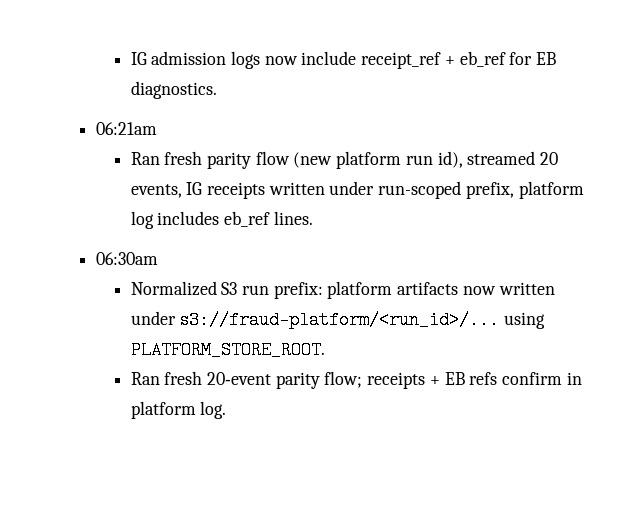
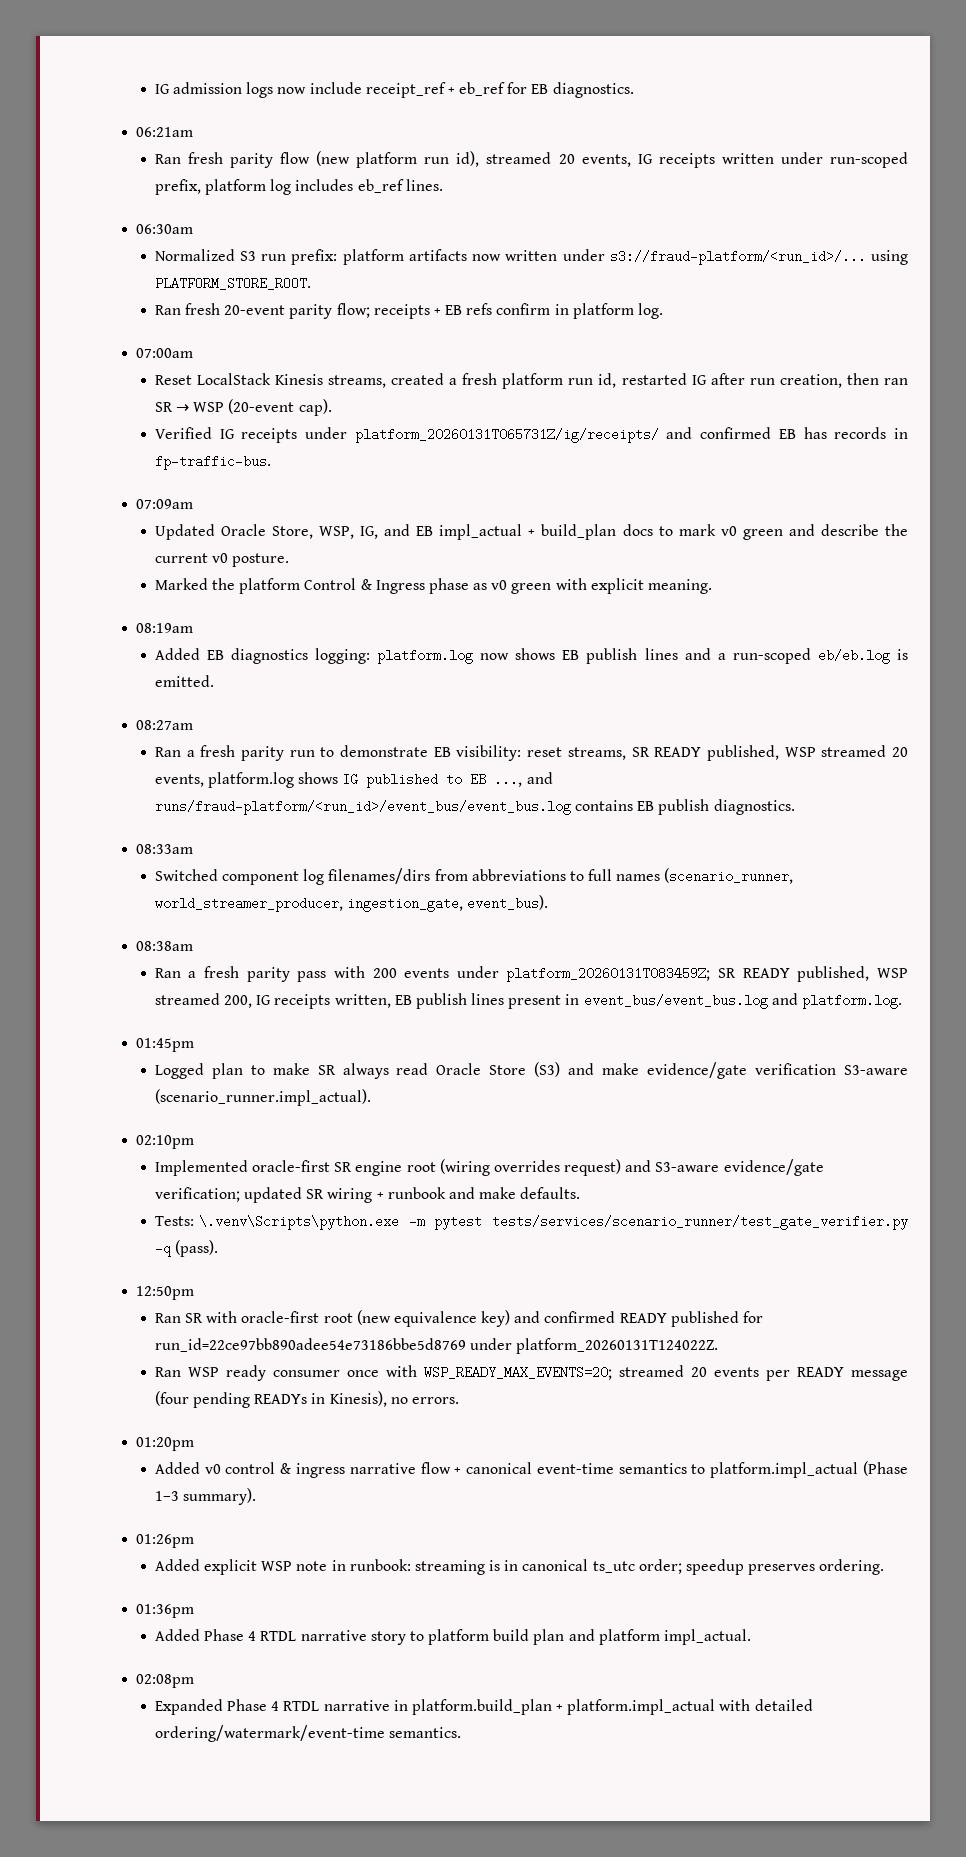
(227, 410) none -> [136,348,194,358] [154,373,908,389] [154,399,332,416] [154,427,909,443] [154,455,271,470] [136,499,194,509] [154,524,909,540] [154,553,290,567] [154,578,713,594] [136,623,194,633] [154,648,909,664] [154,675,214,687] [136,720,194,730] [154,745,908,761] [154,772,553,788] [154,799,795,815] [136,844,194,854] [154,868,794,885] [154,895,549,912] [136,941,194,951] [154,966,908,982] [154,993,903,1009] [136,1038,195,1052] [154,1062,908,1079] [154,1089,371,1106] [136,1135,195,1149] [154,1159,824,1176] [154,1187,581,1203] [154,1215,909,1230] [154,1240,218,1257] [136,1286,195,1300] [154,1310,764,1327] [154,1338,719,1354] [154,1365,908,1381] [154,1391,459,1408] [136,1437,195,1451] [154,1461,909,1478] [154,1488,256,1505] [136,1534,195,1548] [154,1559,885,1575] [136,1604,195,1618] [154,1629,752,1645] [136,1674,195,1688] [154,1699,813,1715] [154,1725,461,1742] // 07:00am // Reset LocalStack Kinesis streams, created a fresh platform run id, restarted IG after run creation, then ran SR → WSP (20‑event cap). // Verified IG receipts under platform_20260131T065731Z/ig/receipts/ and confirmed EB has records in fp-traffic-bus. // 07:09am // Updated Oracle Store, WSP, IG, and EB impl_actual + build_plan docs to mark v0 green and describe the current v0 posture. // Marked the platform Control & Ingress phase as v0 green with explicit meaning. // 08:19am // Added EB diagnostics logging: platform.log now shows EB publish lines and a run‑scoped eb/eb.log is emitted. // 08:27am // Ran a fresh parity run to demonstrate EB visibility: reset streams, SR READY published, WSP streamed 20 events, platform.log shows IG published to EB ..., and runs/fraud-platform/<run_id>/event_bus/event_bus.log contains EB publish diagnostics. // 08:33am // Switched component log filenames/dirs from abbreviations to full names (scenario_runner, world_streamer_producer, ingestion_gate, event_bus). // 08:38am // Ran a fresh parity pass with 200 events under platform_20260131T083459Z; SR READY published, WSP streamed 200, IG receipts written, EB publish lines present in event_bus/event_bus.log and platform.log. // 01:45pm // Logged plan to make SR always read Oracle Store (S3) and make evidence/gate verification S3‑aware (scenario_runner.impl_actual). // 02:10pm // Implemented oracle‑first SR engine root (wiring overrides request) and S3‑aware evidence/gate verification; updated SR wiring + runbook and make defaults. // Tests: \.venv\Scripts\python.exe -m pytest tests/services/scenario_runner/test_gate_verifier.py -q (pass). // 12:50pm // Ran SR with oracle‑first root (new equivalence key) and confirmed READY published for run_id=22ce97bb890adee54e73186bbe5d8769 under platform_20260131T124022Z. // Ran WSP ready consumer once with WSP_READY_MAX_EVENTS=20; streamed 20 events per READY message (four pending READYs in Kinesis), no errors. // 01:20pm // Added v0 control & ingress narrative flow + canonical event-time semantics to platform.impl_actual (Phase 1–3 summary). // 01:26pm // Added explicit WSP note in runbook: streaming is in canonical ts_utc order; speedup preserves ordering. // 01:36pm // Added Phase 4 RTDL narrative story to platform build plan and platform impl_actual. // 02:08pm // Expanded Phase 4 RTDL narrative in platform.build_plan + platform.impl_actual with detailed ordering/watermark/event-time semantics.

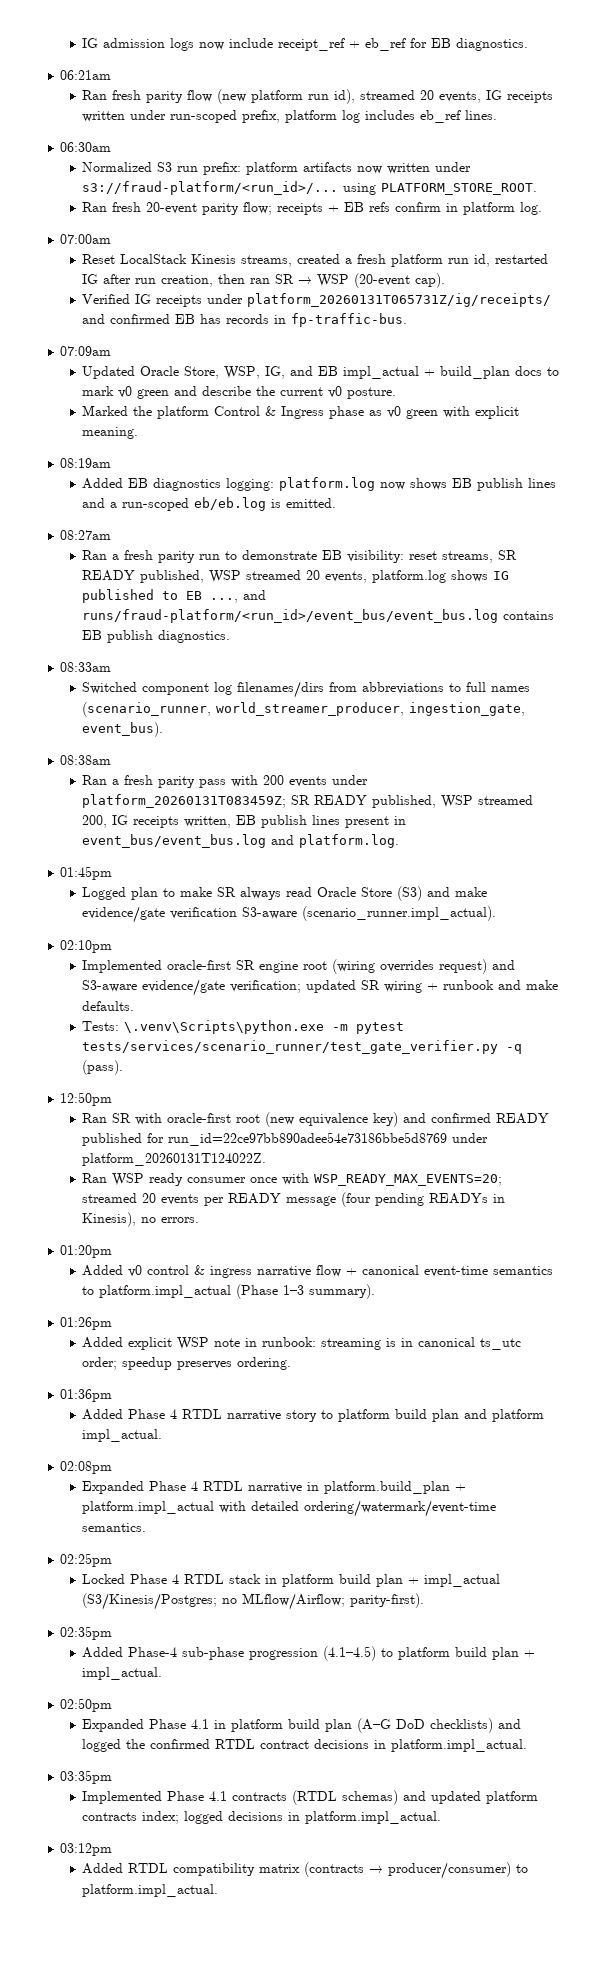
(461, 1732) none -> [60,1553,113,1567] [82,1574,501,1587] [82,1593,425,1610] [60,1626,113,1640] [82,1646,536,1661] [82,1667,163,1680] [60,1698,113,1712] [82,1718,522,1733] [82,1739,528,1752] [60,1770,113,1784] [82,1790,539,1805] [82,1811,442,1824] [60,1843,113,1856] [82,1862,529,1879] [82,1884,219,1897] // 02:25pm // Locked Phase 4 RTDL stack in platform build plan + impl_actual (S3/Kinesis/Postgres; no MLflow/Airflow; parity‑first). // 02:35pm // Added Phase‑4 sub‑phase progression (4.1–4.5) to platform build plan + impl_actual. // 02:50pm // Expanded Phase 4.1 in platform build plan (A–G DoD checklists) and logged the confirmed RTDL contract decisions in platform.impl_actual. // 03:35pm // Implemented Phase 4.1 contracts (RTDL schemas) and updated platform contracts index; logged decisions in platform.impl_actual. // 03:12pm // Added RTDL compatibility matrix (contracts → producer/consumer) to platform.impl_actual.

